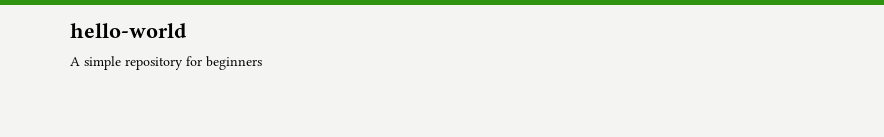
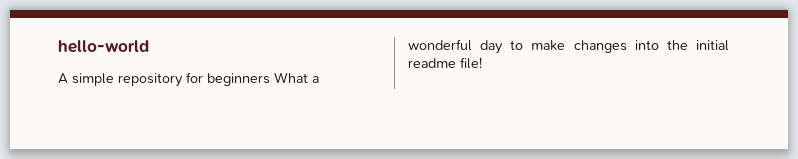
(262, 63) none -> [274,72,319,83] [408,39,729,54] [408,57,482,69] What a wonderful day to make changes into the initial readme file!

